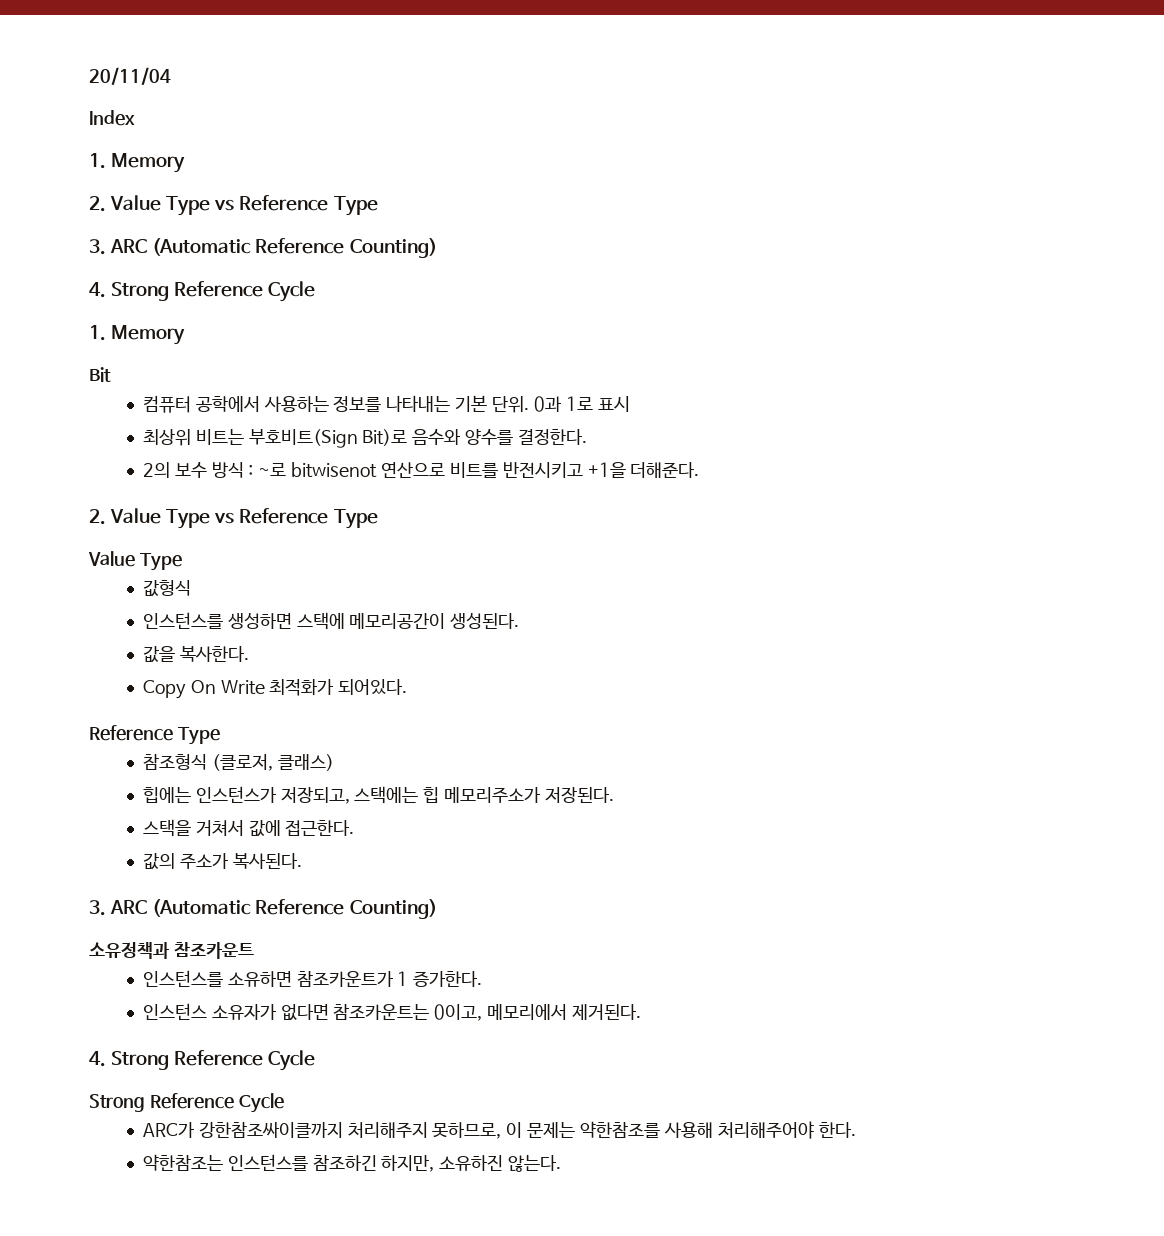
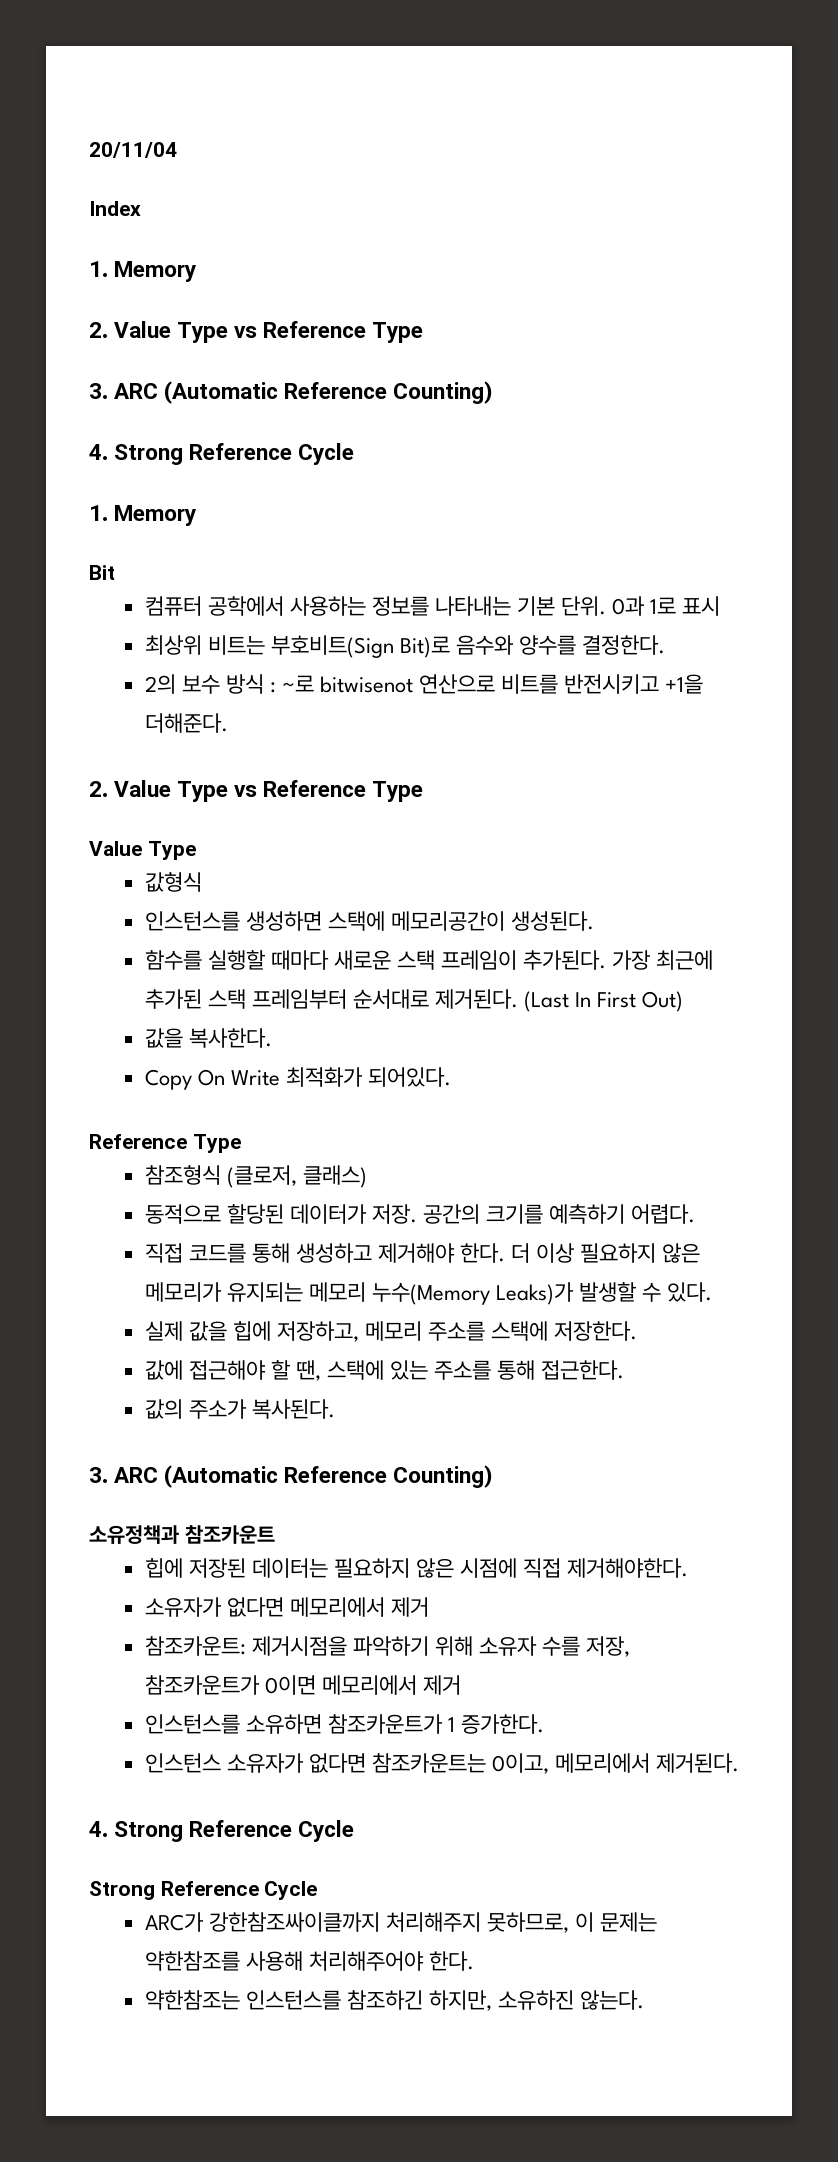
(520, 621) none -> [144,950,714,970] [144,989,684,1012] // 함수를 실행할 때마다 새로운 스택 프레임이 추가된다. 가장 최근에 추가된 스택 프레임부터 순서대로 제거된다. (Last In First Out)
[142,786,614,804] [142,819,281,837] 힙에는 인스턴스가 저장되고, 스택에는 힙 메모리주소가 저장된다. // 스택을 거쳐서 값에 -> [144,1204,696,1224] [144,1243,701,1263] [144,1282,713,1305] [144,1321,638,1342] [144,1360,536,1381] 동적으로 할당된 데이터가 저장. 공간의 크기를 예측하기 어렵다. // 직접 코드를 통해 생성하고 제거해야 한다. 더 이상 필요하지 않은 메모리가 유지되는 메모리 누수(Memory Leaks)가 발생할 수 있다. // 실제 값을 힙에 저장하고, 메모리 주소를 스택에 저장한다. // 값에 접근해야 할 땐, 스택에 있는 주소를 통해
(254, 950) none -> [144,1558,689,1578] [144,1597,429,1617] [144,1636,631,1657] [144,1675,461,1695] // 힙에 저장된 데이터는 필요하지 않은 시점에 직접 제거해야한다. // 소유자가 없다면 메모리에서 제거 // 참조카운트: 제거시점을 파악하기 위해 소유자 수를 저장, 참조카운트가 0이면 메모리에서 제거

